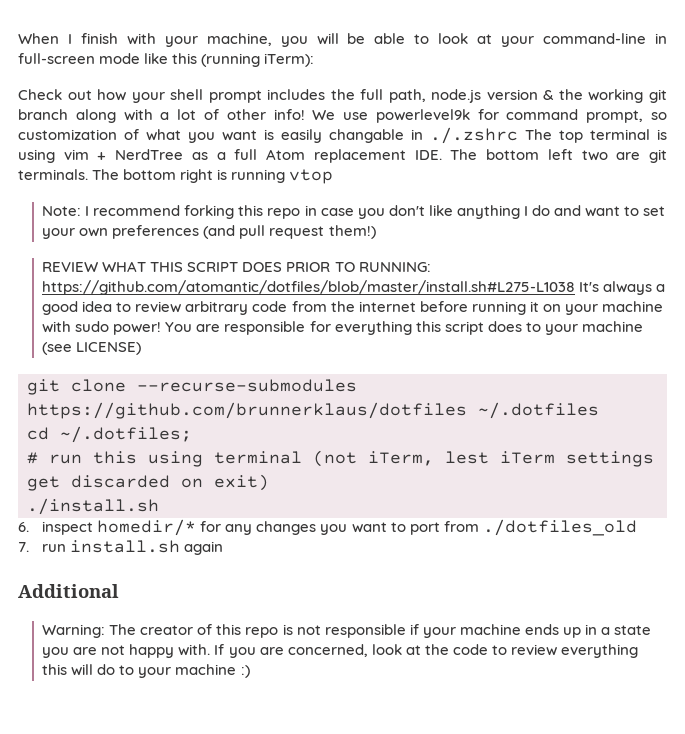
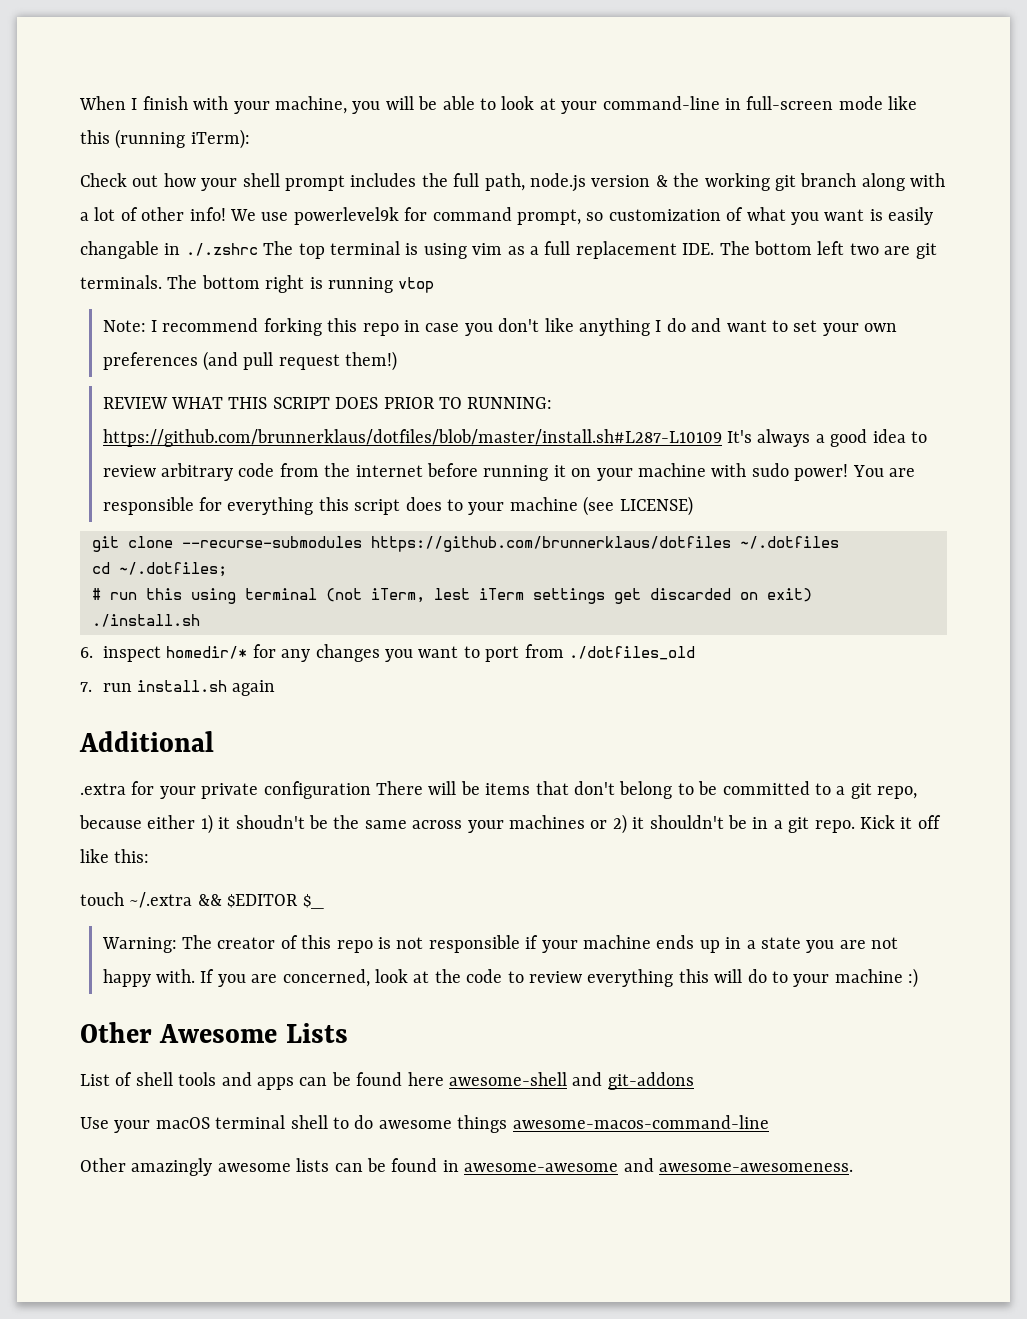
[97,149,184,160] + NerdTree -> (503, 249) none
[266,149,306,160] Atom -> (571, 248) none
[42,280,576,295] https://github.com/atomantic/dotfiles/blob/master/install.sh#L275-L1038 -> [102,429,722,447] https://github.com/brunnerklaus/dotfiles/blob/master/install.sh#L287-L10109
(119, 591) none -> [80,781,918,799] [79,814,941,834] [80,849,150,863] [80,892,324,909] // .extra for your private configuration There will be items that don't belong to be committed to a git repo, because either 1) it shoudn't be the same across your machines or 2) it shouldn't be in a git repo. Kick it off like this: // touch ~/.extra && $EDITOR $_
(250, 671) none -> [80,1022,348,1043] [80,1072,694,1090] [80,1115,769,1133] [80,1158,853,1176] // Other Awesome Lists // List of shell tools and apps can be found here awesome-shell and git-addons // Use your macOS terminal shell to do awesome things awesome-macos-command-line // Other amazingly awesome lists can be found in awesome-awesome and awesome-awesomeness.

